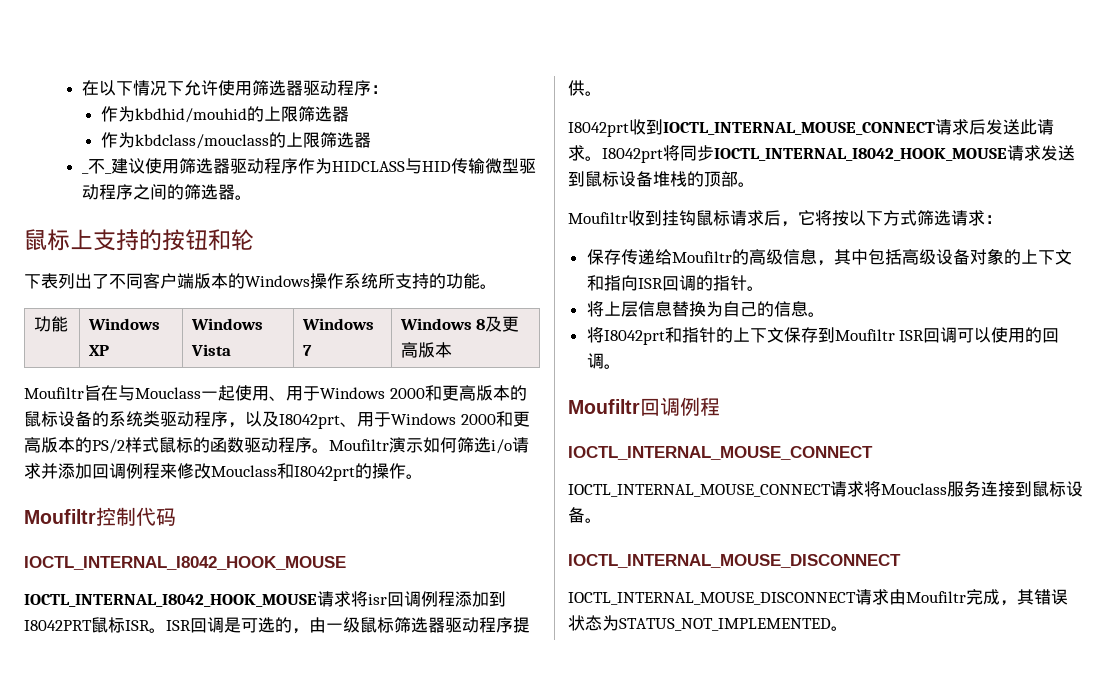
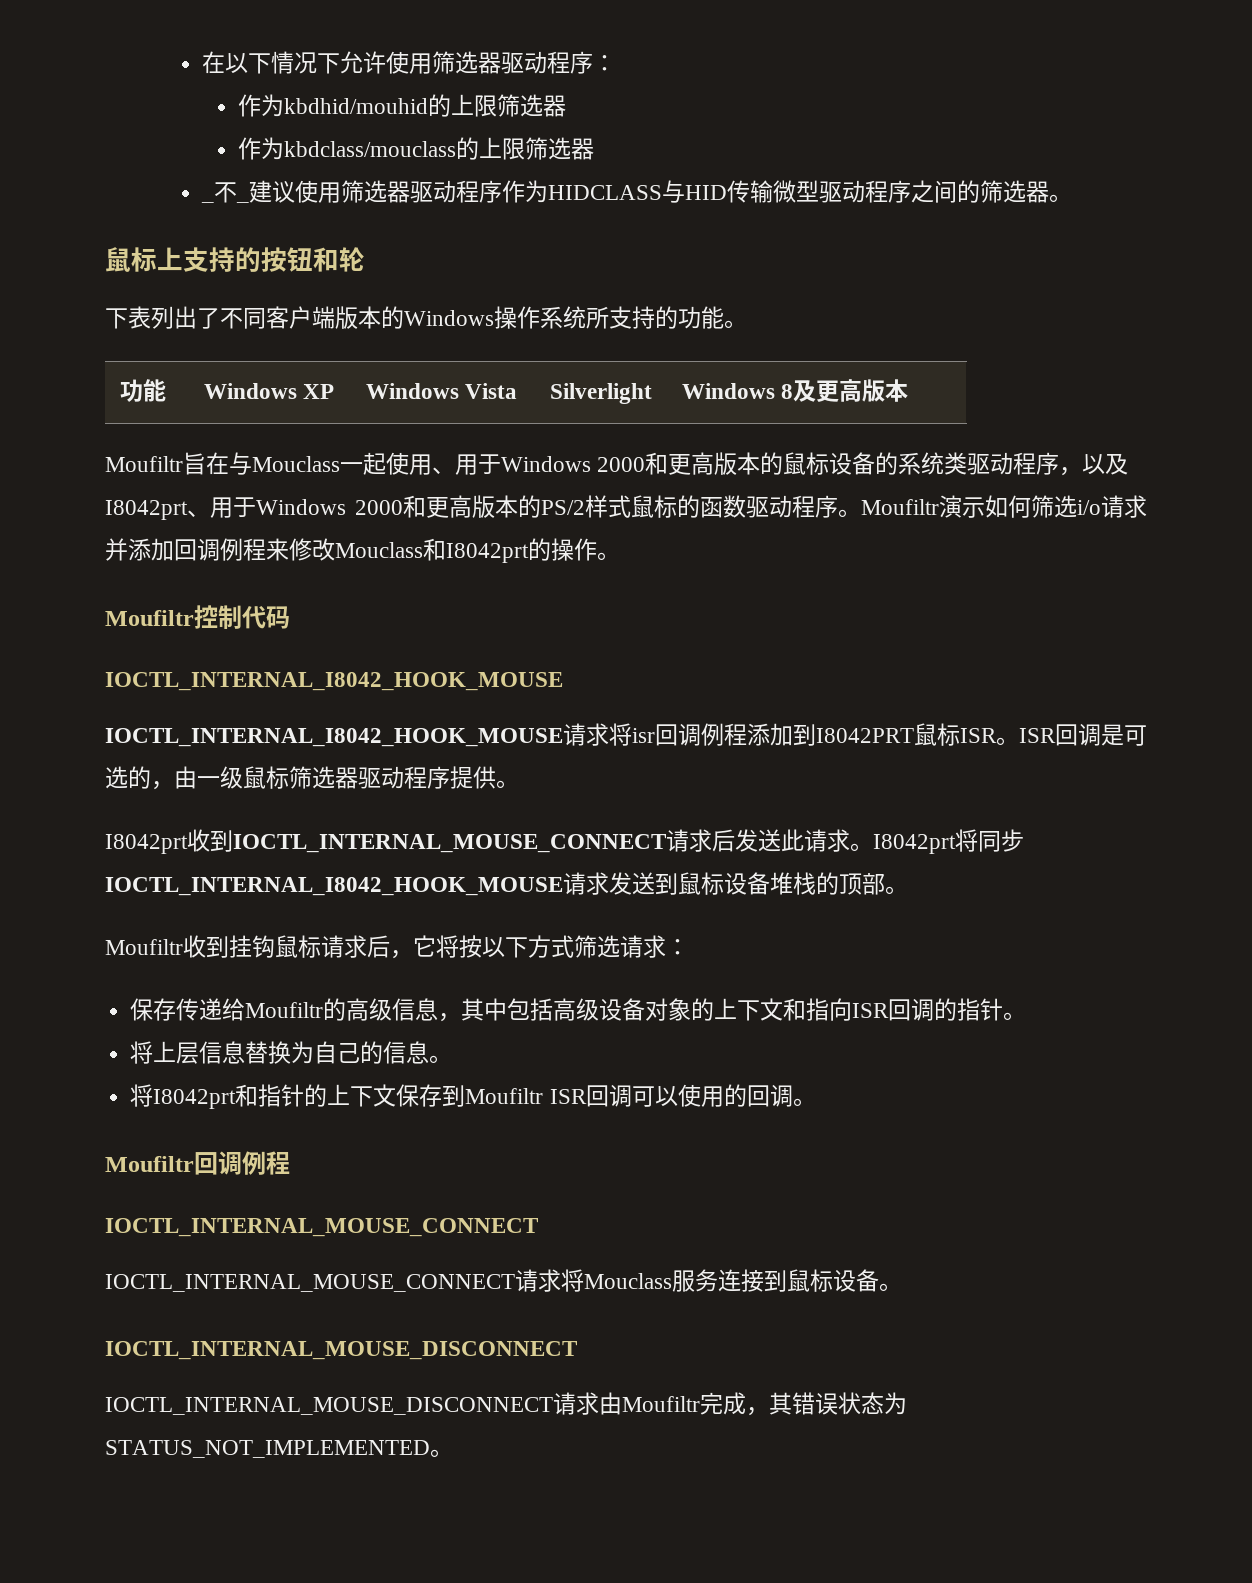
[301,318,374,330] [302,345,312,356] Windows 7 -> [549,383,652,404] Silverlight

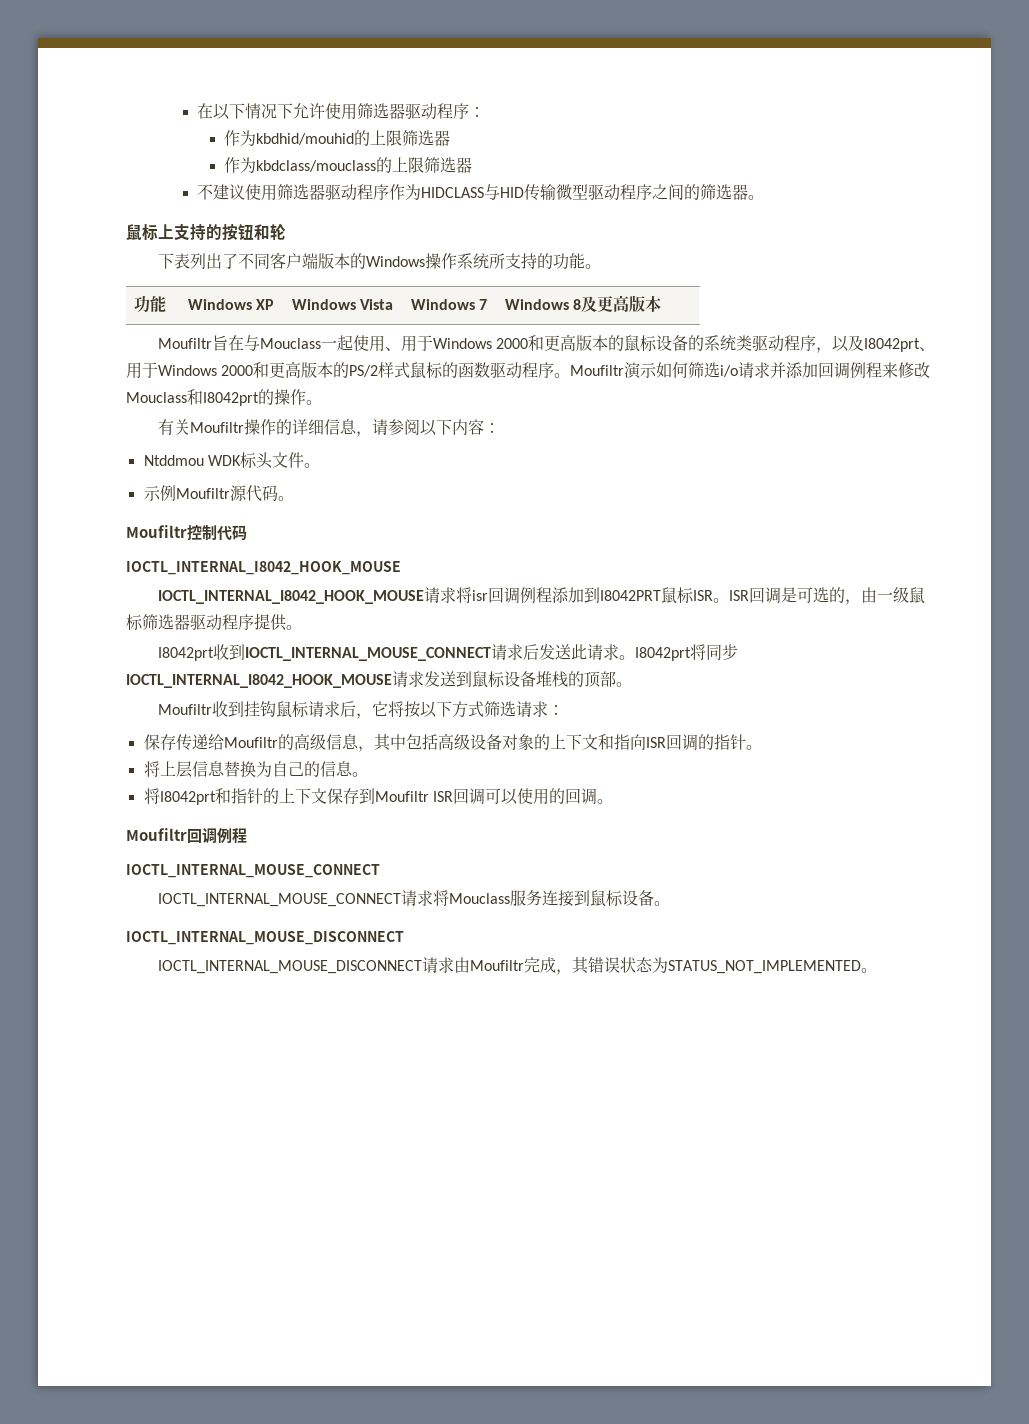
[201,182,250,203] _不_ -> [197,184,214,200] 不
[549,383,652,404] Silverlight -> [410,299,488,310] Windows 7
(620, 556) none -> [157,419,500,437] [143,452,320,469] [143,485,294,502] // 有关Moufiltr操作的详细信息，请参阅以下内容： // Ntddmou WDK标头文件。 // 示例Moufiltr源代码。

